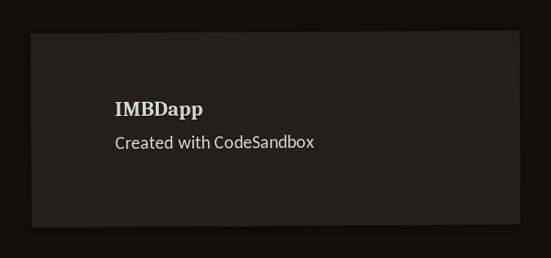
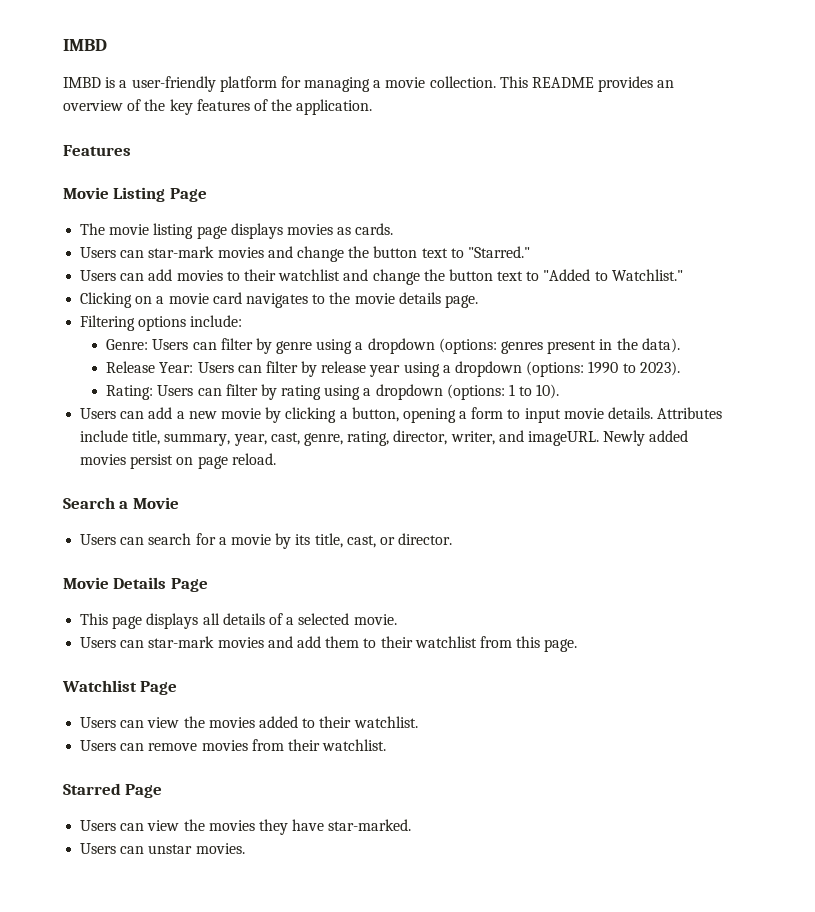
[114,101,203,121] [115,134,316,150] IMBDapp // Created with CodeSandbox -> [63,39,107,51] [63,76,675,92] [63,99,373,115] [63,145,131,156] [63,187,207,202] [80,223,394,239] [80,246,530,262] [80,269,683,285] [80,292,478,308] [80,315,243,331] [106,338,680,354] [106,361,680,377] [106,384,560,400] [80,407,723,423] [80,430,689,446] [80,453,276,469] [63,497,179,509] [80,533,453,549] [63,577,208,592] [80,613,397,629] [80,636,578,652] [62,680,178,695] [80,716,418,728] [80,739,387,751] [63,783,163,798] [80,819,412,835] [80,843,245,854] IMBD // IMBD is a user-friendly platform for managing a movie collection. This README provides an overview of the key features of the application. // Features // Movie Listing Page // The movie listing page displays movies as cards. // Users can star-mark movies and change the button text to "Starred." // Users can add movies to their watchlist and change the button text to "Added to Watchlist." // Clicking on a movie card navigates to the movie details page. // Filtering options include: // Genre: Users can filter by genre using a dropdown (options: genres present in the data). // Release Year: Users can filter by release year using a dropdown (options: 1990 to 2023). // Rating: Users can filter by rating using a dropdown (options: 1 to 10). // Users can add a new movie by clicking a button, opening a form to input movie details. Attributes include title, summary, year, cast, genre, rating, director, writer, and imageURL. Newly added movies persist on page reload. // Search a Movie // Users can search for a movie by its title, cast, or director. // Movie Details Page // This page displays all details of a selected movie. // Users can star-mark movies and add them to their watchlist from this page. // Watchlist Page // Users can view the movies added to their watchlist. // Users can remove movies from their watchlist. // Starred Page // Users can view the movies they have star-marked. // Users can unstar movies.

